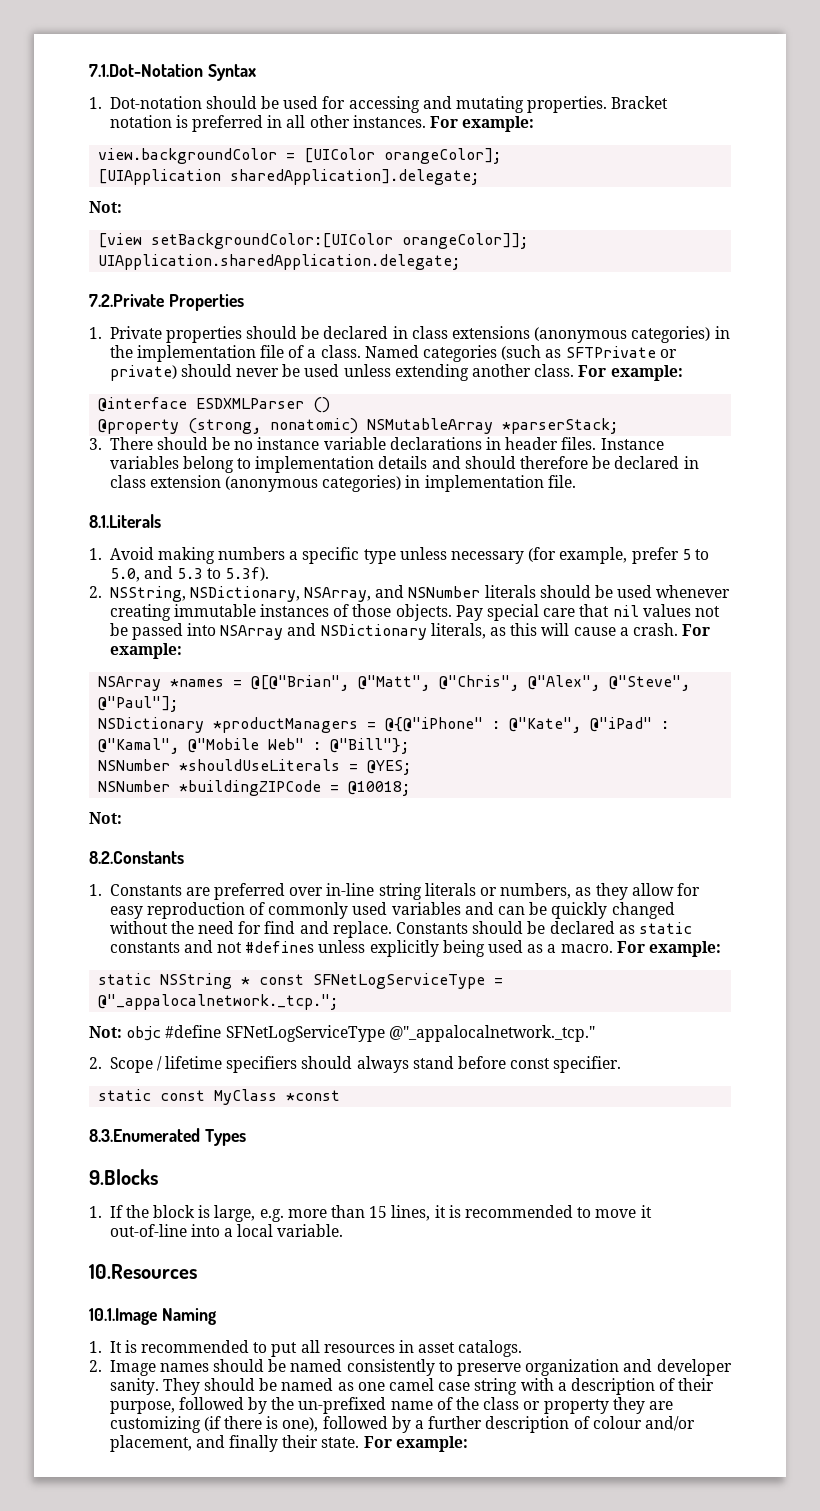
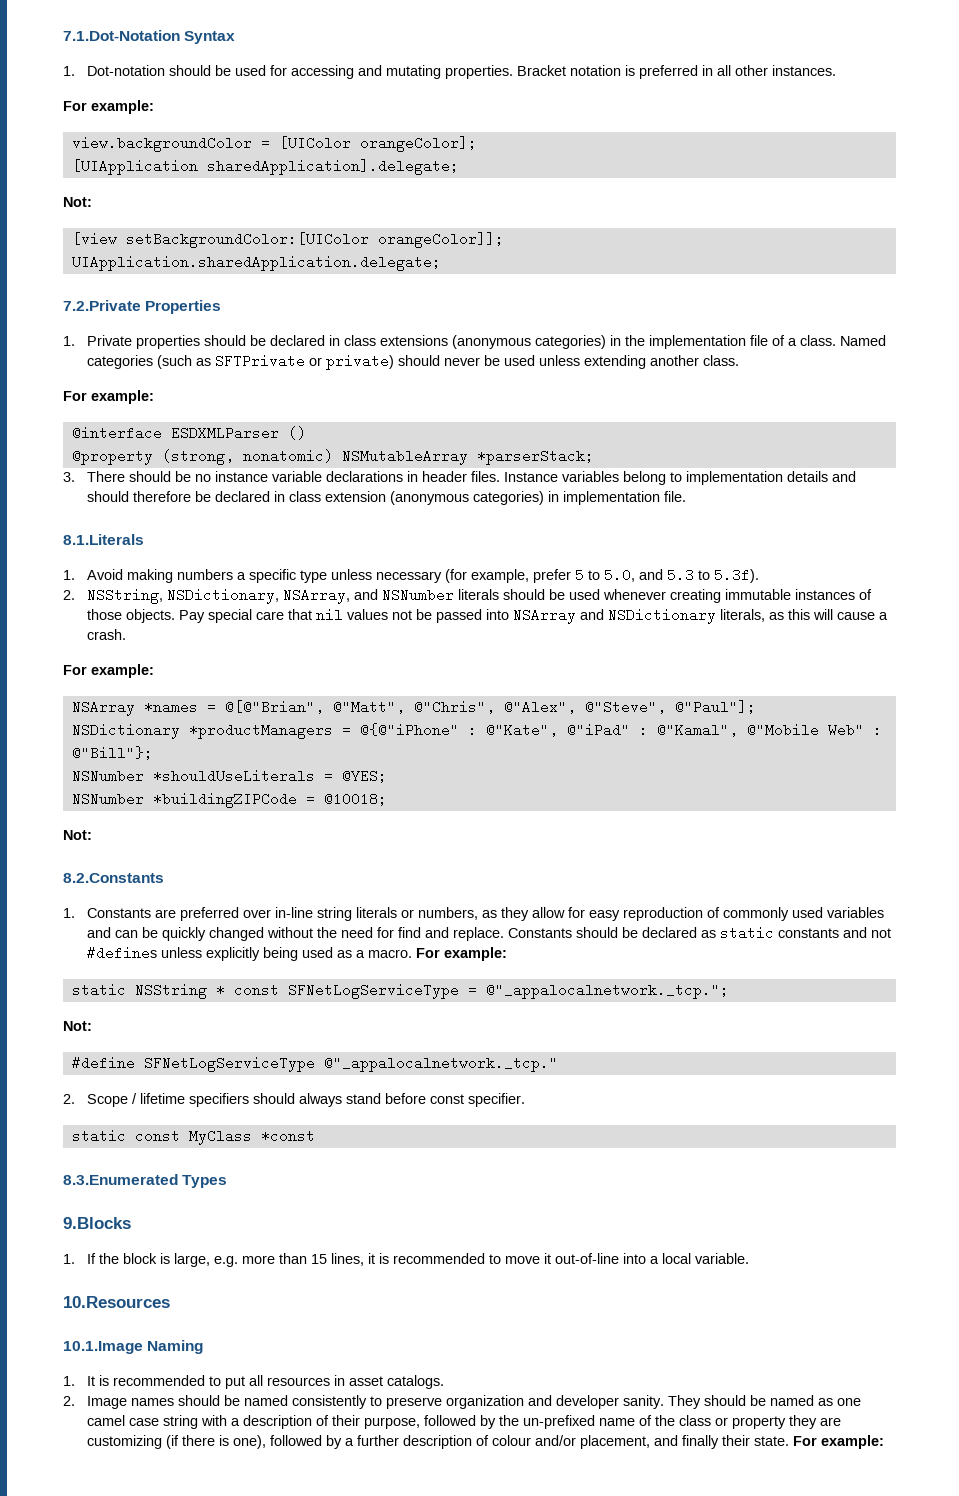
(426, 121) none -> (837, 70) //
(575, 370) none -> (740, 360) //
(678, 629) none -> (127, 634) //
[126,1026,162,1041] objc -> (92, 1026) //

